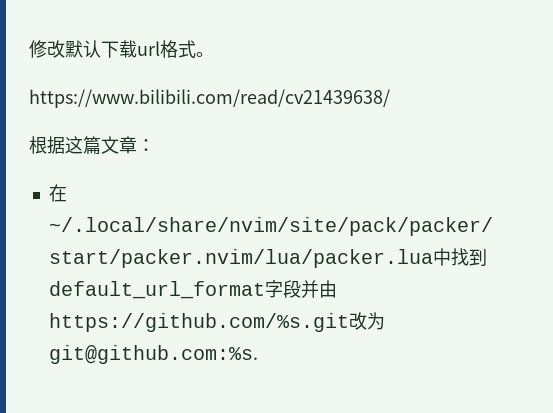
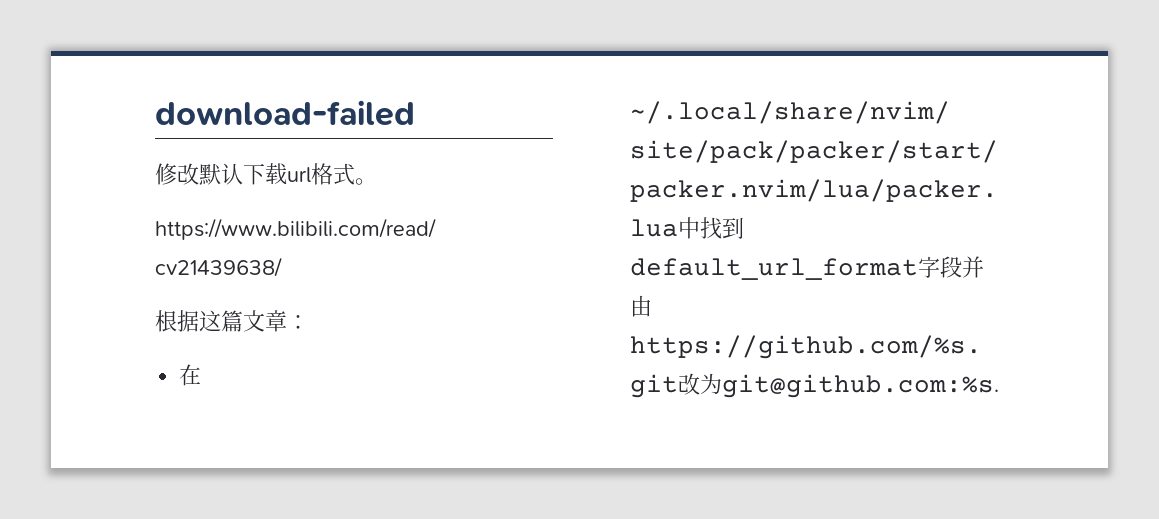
(29, 49) none -> [155,100,415,126] download-failed //

